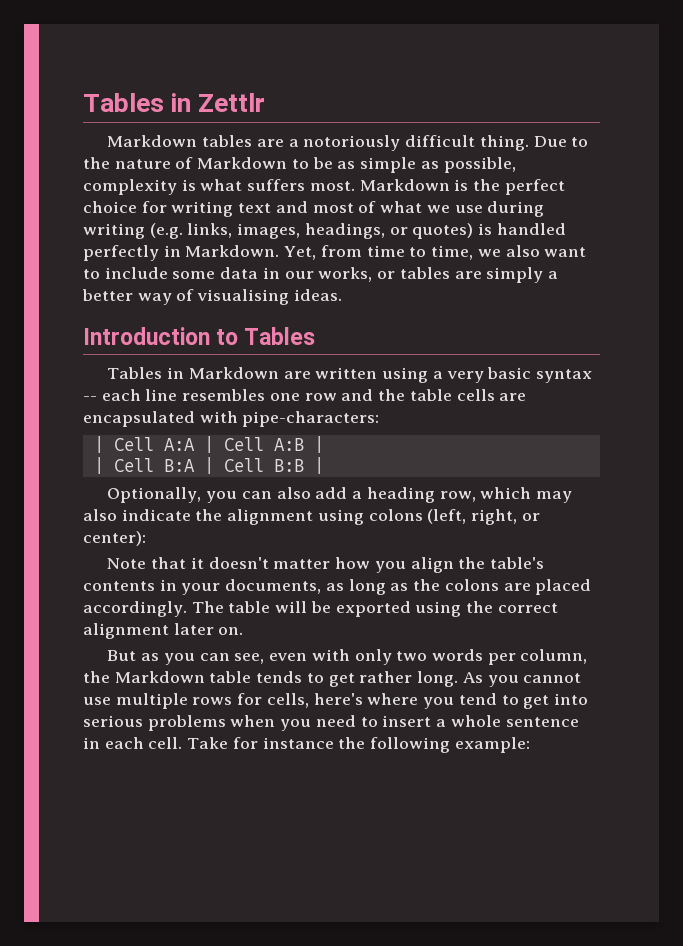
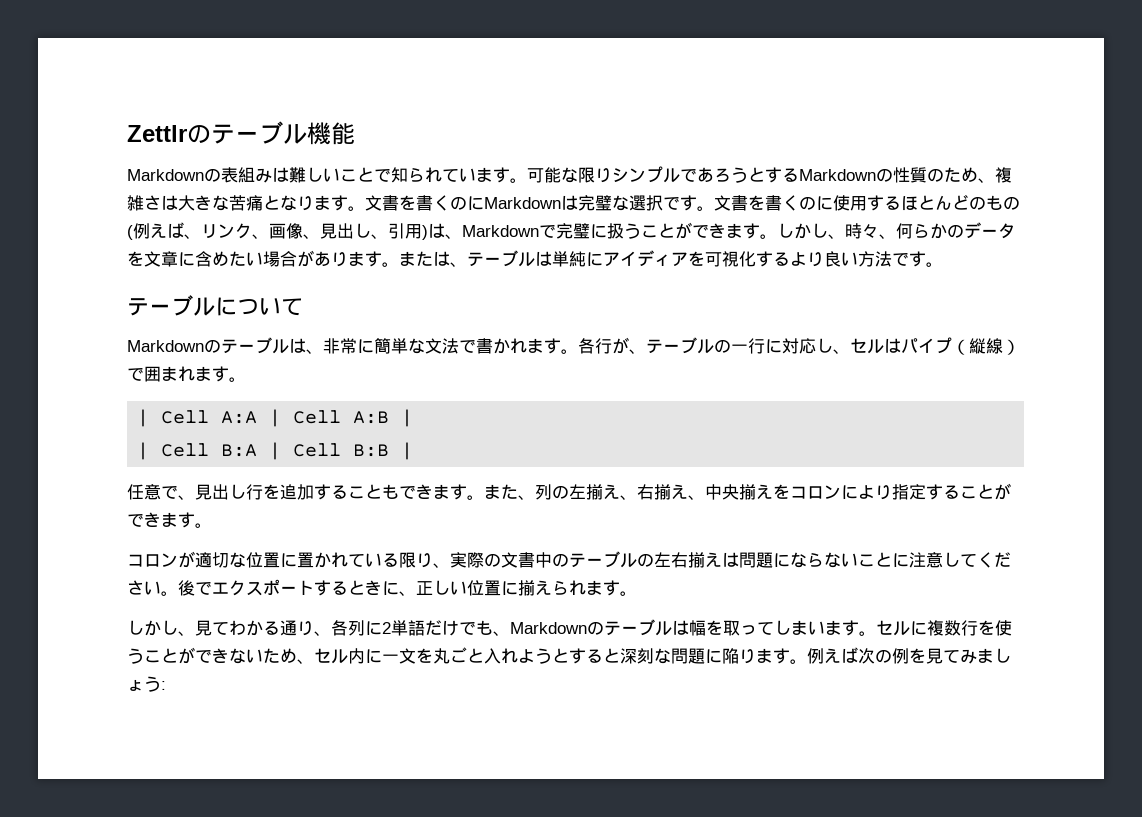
[83,93,192,112] Tables in -> (127, 133) none
[107,135,589,151] [83,157,516,173] [83,179,565,195] [83,201,545,217] [83,223,566,239] [83,245,587,261] [83,267,558,283] [82,289,342,305] [83,327,316,345] [107,367,592,383] [83,389,527,401] [83,411,380,427] // Markdown tables are a notoriously difficult thing. Due to the nature of Markdown to be as simple as possible, complexity is what suffers most. Markdown is the perfect choice for writing text and most of what we use during writing (e.g. links, images, headings, or quotes) is handled perfectly in Markdown. Yet, from time to time, we also want to include some data in our works, or tables are simply a better way of visualising ideas. // Introduction to Tables // Tables in Markdown are written using a very basic syntax -- each line resembles one row and the table cells are encapsulated with pipe-characters: -> [187,121,355,145] [127,166,1012,183] [127,194,1020,211] [127,222,1015,240] [127,250,943,267] [127,295,303,316] [127,337,1020,355] [127,366,246,382] のテーブル機能 // Markdownの表組みは難しいことで知られています。可能な限りシンプルであろうとするMarkdownの性質のため、複雑さは大きな苦痛となります。文書を書くのにMarkdownは完璧な選択です。文書を書くのに使用するほとんどのもの(例えば、リンク、画像、見出し、引用)は、Markdownで完璧に扱うことができます。しかし、時々、何らかのデータを文章に含めたい場合があります。または、テーブルは単純にアイディアを可視化するより良い方法です。 // テーブルについて // Markdownのテーブルは、非常に簡単な文法で書かれます。各行が、テーブルの一行に対応し、セルはパイプ（縦線）で囲まれます。
[107,487,572,503] [83,509,540,525] [83,531,146,546] [107,557,544,573] [83,579,592,595] [83,601,558,617] [83,623,244,639] [107,649,588,665] [83,671,582,687] [83,693,588,709] [83,715,579,731] [83,737,530,753] Optionally, you can also add a heading row, which may also indicate the alignment using colons (left, right, or center): // Note that it doesn't matter how you align the table's contents in your documents, as long as the colons are placed accordingly. The table will be exported using the correct alignment later on. // But as you can see, even with only two words per column, the Markdown table tends to get rather long. As you cannot use multiple rows for cells, here's where you tend to get into serious problems when you need to insert a whole sentence in each cell. Take for instance the following example: -> [127,483,1011,500] [127,512,212,528] [127,551,1011,568] [127,579,637,596] [127,619,1012,636] [127,647,1011,664] [127,676,166,692] 任意で、見出し行を追加することもできます。また、列の左揃え、右揃え、中央揃えをコロンにより指定することができます。 // コロンが適切な位置に置かれている限り、実際の文書中のテーブルの左右揃えは問題にならないことに注意してください。後でエクスポートするときに、正しい位置に揃えられます。 // しかし、見てわかる通り、各列に2単語だけでも、Markdownのテーブルは幅を取ってしまいます。セルに複数行を使うことができないため、セル内に一文を丸ごと入れようとすると深刻な問題に陥ります。例えば次の例を見てみましょう:

